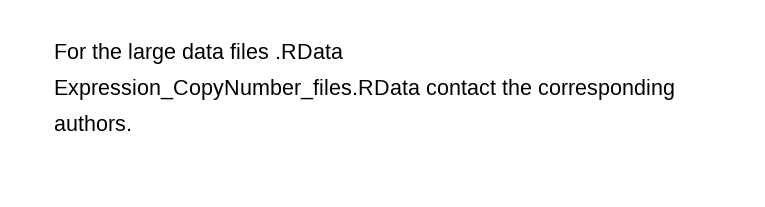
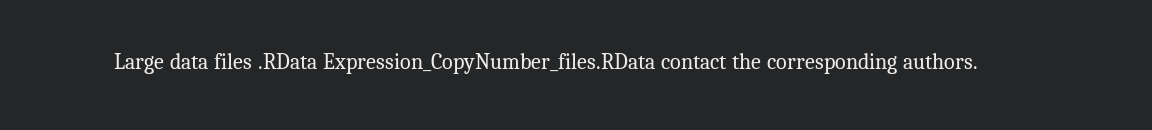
[54,43,176,64] For the large -> [114,53,164,74] Large

